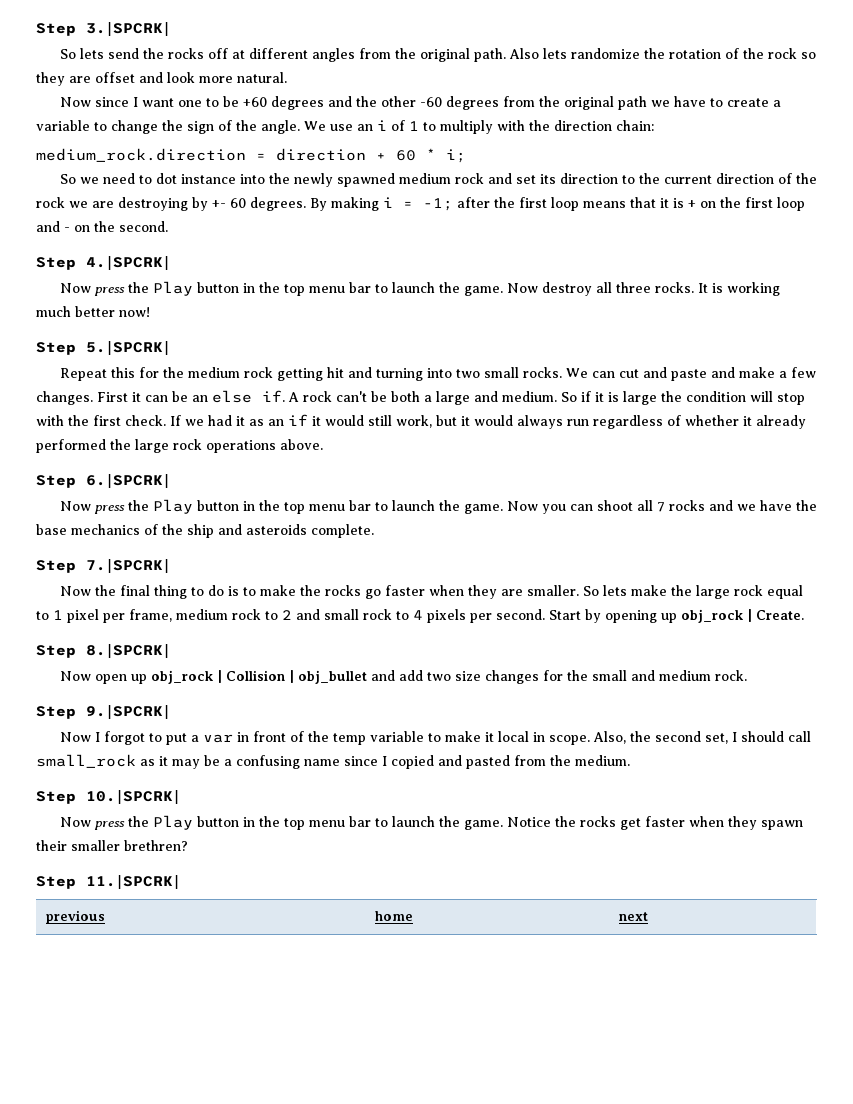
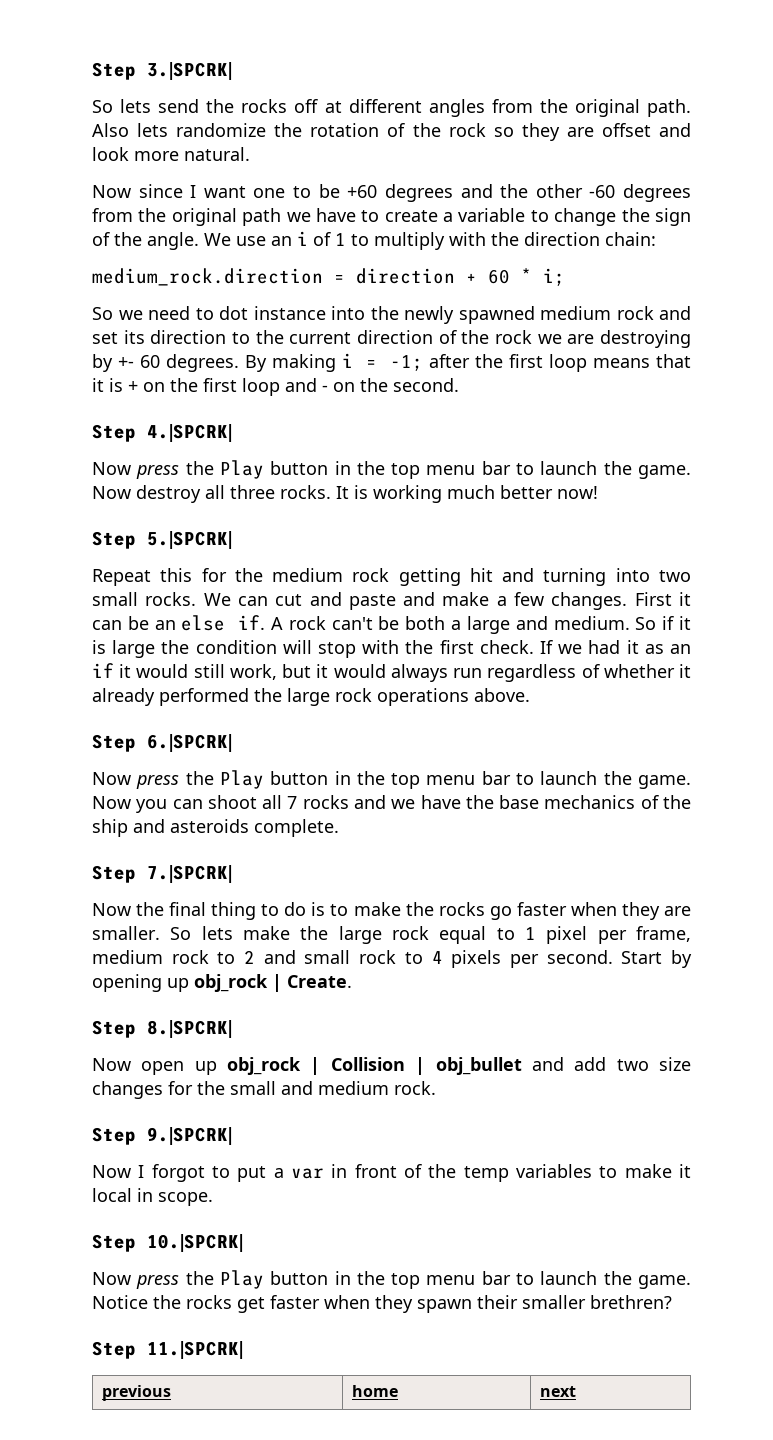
[369,731,424,742] variable -> [516,1164,592,1178] variables
[592,731,811,744] [36,754,630,769] Also, the second set, I should call small_rock as it may be a confusing name since I copied and pasted from the medium. -> (213, 1199) none

